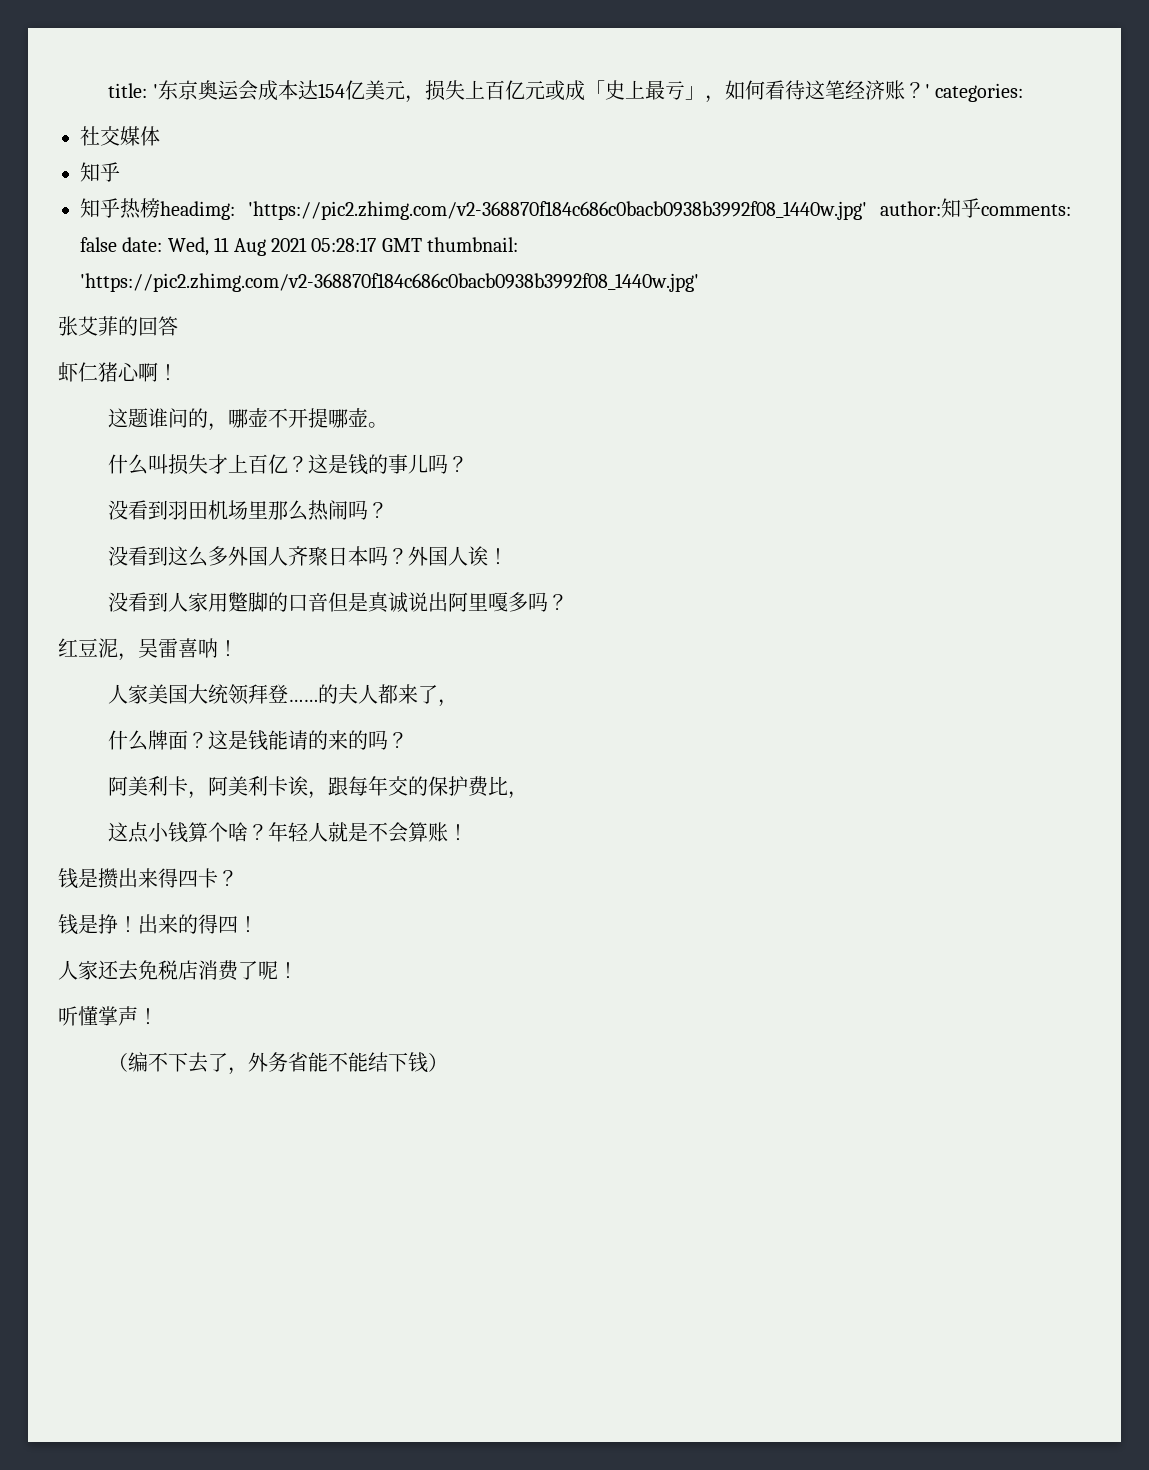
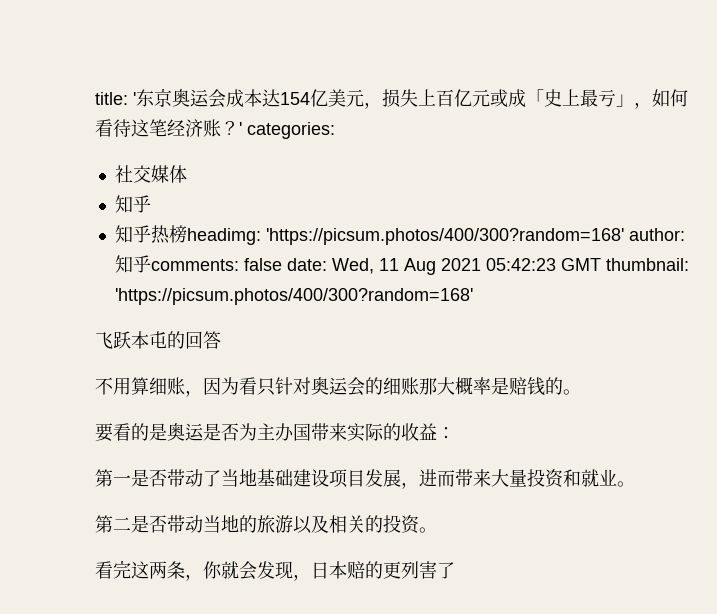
[248,201,867,220] 'https://pic2.zhimg.com/v2-368870f184c686c0bacb0938b3992f08_1440w.jpg' -> [265,228,624,245] 'https://picsum.photos/400/300?random=168'
[311,237,377,252] 05:28:17 -> [485,258,556,271] 05:42:23
[80,273,699,292] [58,316,118,336] 'https://pic2.zhimg.com/v2-368870f184c686c0bacb0938b3992f08_1440w.jpg' // 张艾菲 -> [114,288,473,305] [95,331,167,349] 'https://picsum.photos/400/300?random=168' // 飞跃本屯
[58,362,178,382] [108,408,389,431] [108,454,469,475] [108,500,389,521] [108,546,509,567] [108,592,569,613] [58,638,238,661] [108,684,459,707] [108,730,409,751] [108,776,529,799] [108,822,469,843] [58,868,238,889] [58,914,258,935] [58,960,298,981] [58,1006,158,1026] [108,1052,449,1075] 虾仁猪心啊！ // 这题谁问的，哪壶不开提哪壶。 // 什么叫损失才上百亿？这是钱的事儿吗？ // 没看到羽田机场里那么热闹吗？ // 没看到这么多外国人齐聚日本吗？外国人诶！ // 没看到人家用蹩脚的口音但是真诚说出阿里嘎多吗？ // 红豆泥，吴雷喜呐！ // 人家美国大统领拜登……的夫人都来了， // 什么牌面？这是钱能请的来的吗？ // 阿美利卡，阿美利卡诶，跟每年交的保护费比， // 这点小钱算个啥？年轻人就是不会算账！ // 钱是攒出来得四卡？ // 钱是挣！出来的得四！ // 人家还去免税店消费了呢！ // 听懂掌声！ // （编不下去了，外务省能不能结下钱） -> [95,377,581,397] [95,423,455,442] [95,469,635,489] [95,515,437,534] [95,560,455,581] 不用算细账，因为看只针对奥运会的细账那大概率是赔钱的。 // 要看的是奥运是否为主办国带来实际的收益： // 第一是否带动了当地基础建设项目发展，进而带来大量投资和就业。 // 第二是否带动当地的旅游以及相关的投资。 // 看完这两条，你就会发现，日本赔的更列害了

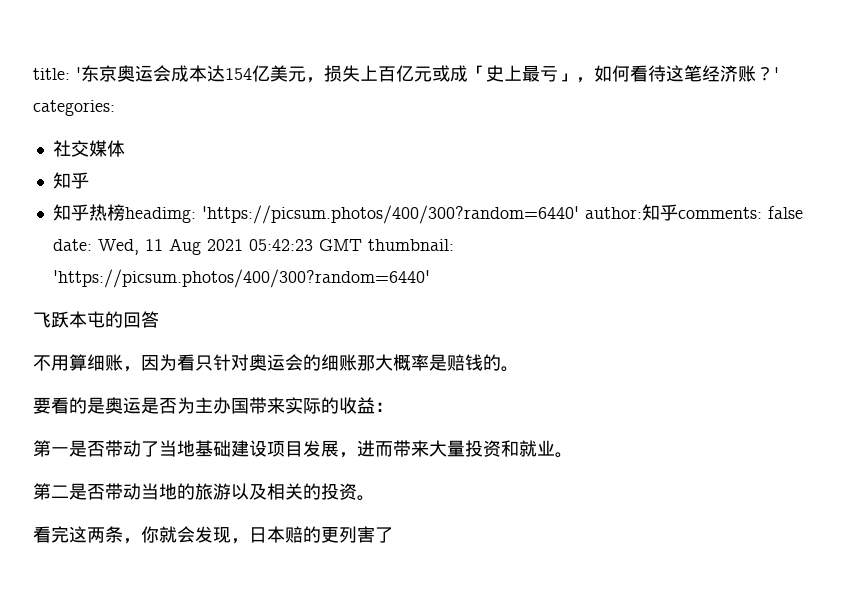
[265,228,624,245] 'https://picsum.photos/400/300?random=168' -> [201,205,579,224] 'https://picsum.photos/400/300?random=6440'
[114,288,473,305] 'https://picsum.photos/400/300?random=168' -> [52,269,430,288] 'https://picsum.photos/400/300?random=6440'

